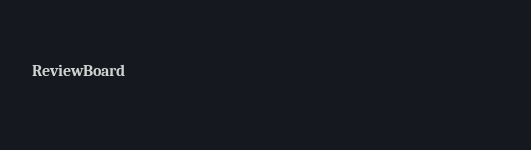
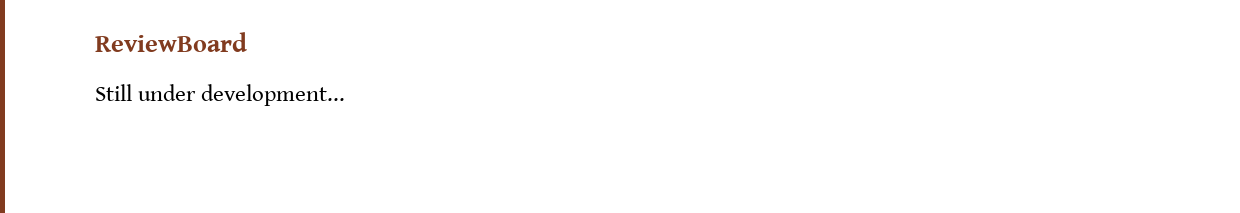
(125, 70) none -> [95,84,346,106] // Still under development...

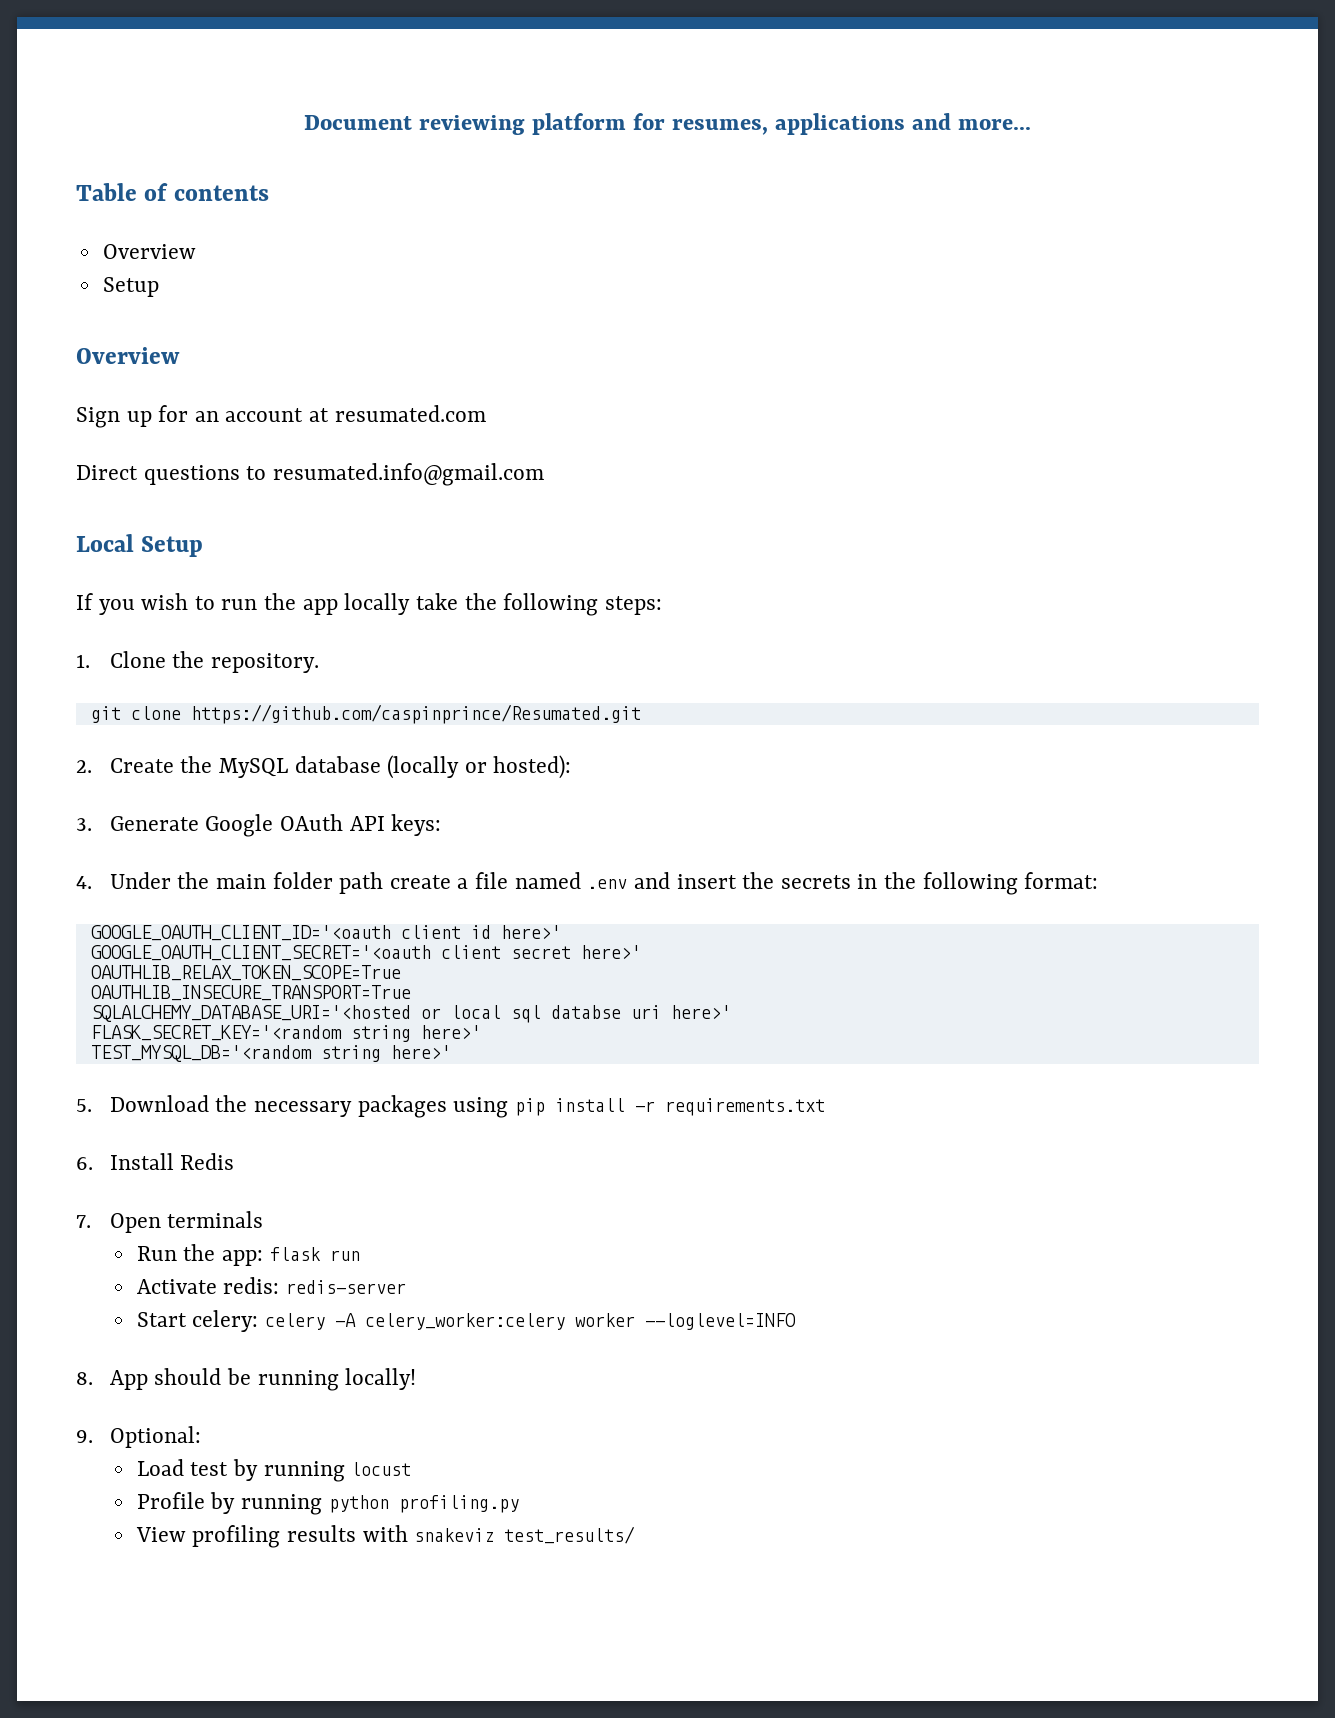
[95,32,247,52] [95,84,346,106] ReviewBoard // Still under development... -> [304,113,1031,135] [76,183,269,201] [102,244,196,259] [102,277,159,297] [76,347,180,364] [76,405,486,428] [76,463,544,486] [76,534,204,557] [76,593,662,616] [76,651,319,673] [90,704,641,724] [76,755,572,779] [76,814,442,837] [76,872,1099,895] [90,925,561,941] [90,945,641,961] [90,965,401,981] [90,985,411,1001] [90,1005,731,1023] [90,1025,481,1042] [90,1045,451,1062] [76,1095,825,1118] [76,1153,235,1170] [76,1211,264,1233] [136,1244,360,1266] [136,1277,406,1294] [136,1310,796,1332] [76,1368,417,1391] [76,1426,201,1448] [136,1459,412,1482] [136,1492,519,1515] [135,1525,636,1548] Document reviewing platform for resumes, applications and more... // Table of contents // Overview // Setup // Overview // Sign up for an account at resumated.com // Direct questions to resumated.info@gmail.com // Local Setup // If you wish to run the app locally take the following steps: // 1. Clone the repository. // git clone https://github.com/caspinprince/Resumated.git // 2. Create the MySQL database (locally or hosted): // 3. Generate Google OAuth API keys: // 4. Under the main folder path create a file named .env and insert the secrets in the following format: // GOOGLE_OAUTH_CLIENT_ID='<oauth client id here>' // GOOGLE_OAUTH_CLIENT_SECRET='<oauth client secret here>' // OAUTHLIB_RELAX_TOKEN_SCOPE=True // OAUTHLIB_INSECURE_TRANSPORT=True // SQLALCHEMY_DATABASE_URI='<hosted or local sql databse uri here>' // FLASK_SECRET_KEY='<random string here>' // TEST_MYSQL_DB='<random string here>' // 5. Download the necessary packages using pip install -r requirements.txt // 6. Install Redis // 7. Open terminals // Run the app: flask run // Activate redis: redis-server // Start celery: celery -A celery_worker:celery worker --loglevel=INFO // 8. App should be running locally! // 9. Optional: // Load test by running locust // Profile by running python profiling.py // View profiling results with snakeviz test_results/

